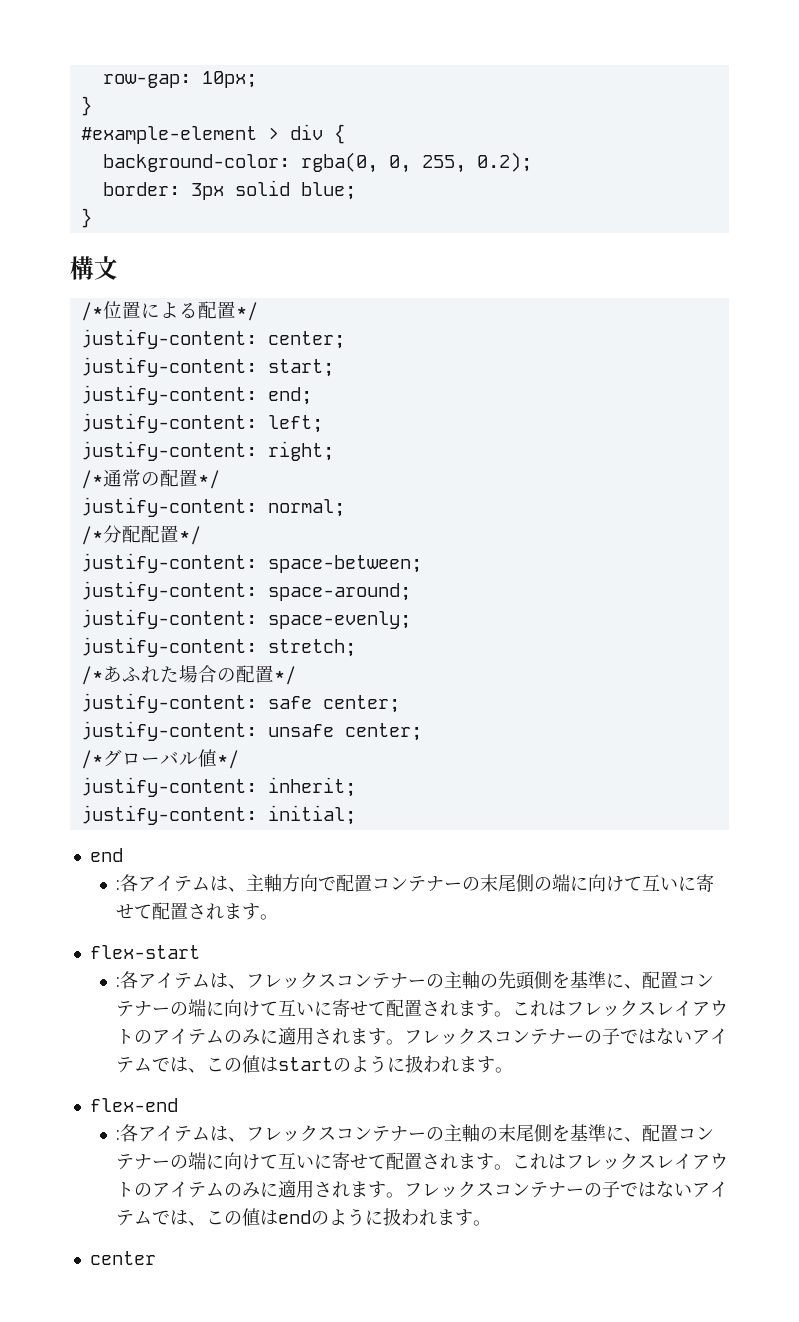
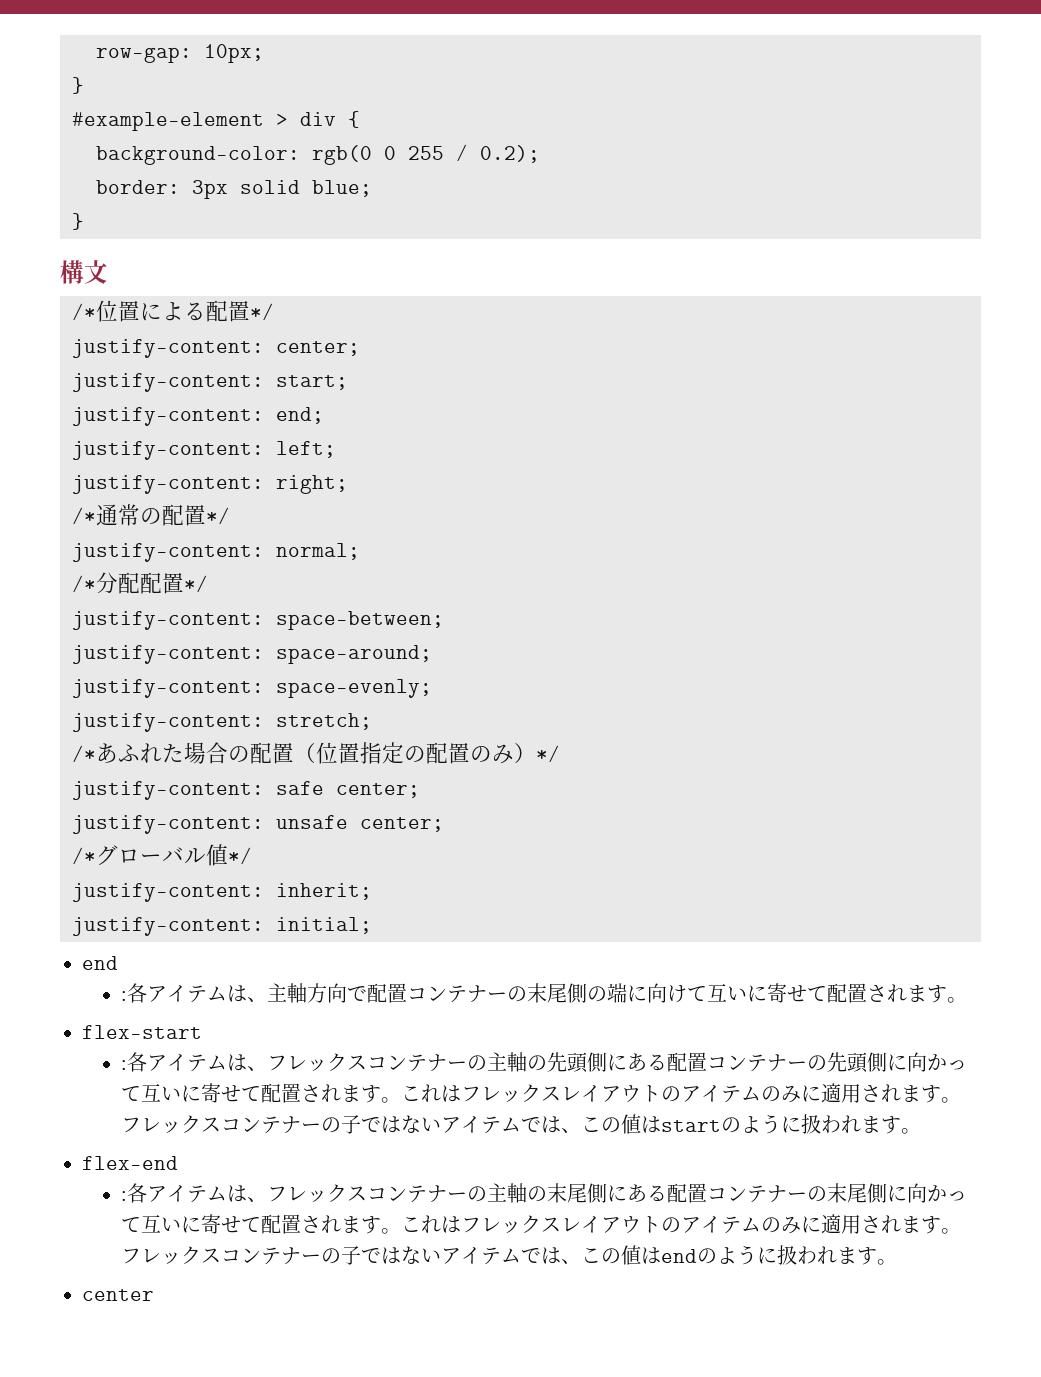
[300,152,466,173] rgba(0, 0, 255, -> [312,144,468,165] rgb(0 0 255 /
(274, 674) none -> [294,742,536,764] （位置指定の配置のみ）
[552,971,715,989] [116,999,261,1017] を基準に、配置コンテナーの端に向け -> [607,1052,968,1073] にある配置コンテナーの先頭側に向かっ
[552,1124,715,1142] [116,1152,261,1170] を基準に、配置コンテナーの端に向け -> [607,1183,968,1203] にある配置コンテナーの末尾側に向かっ

